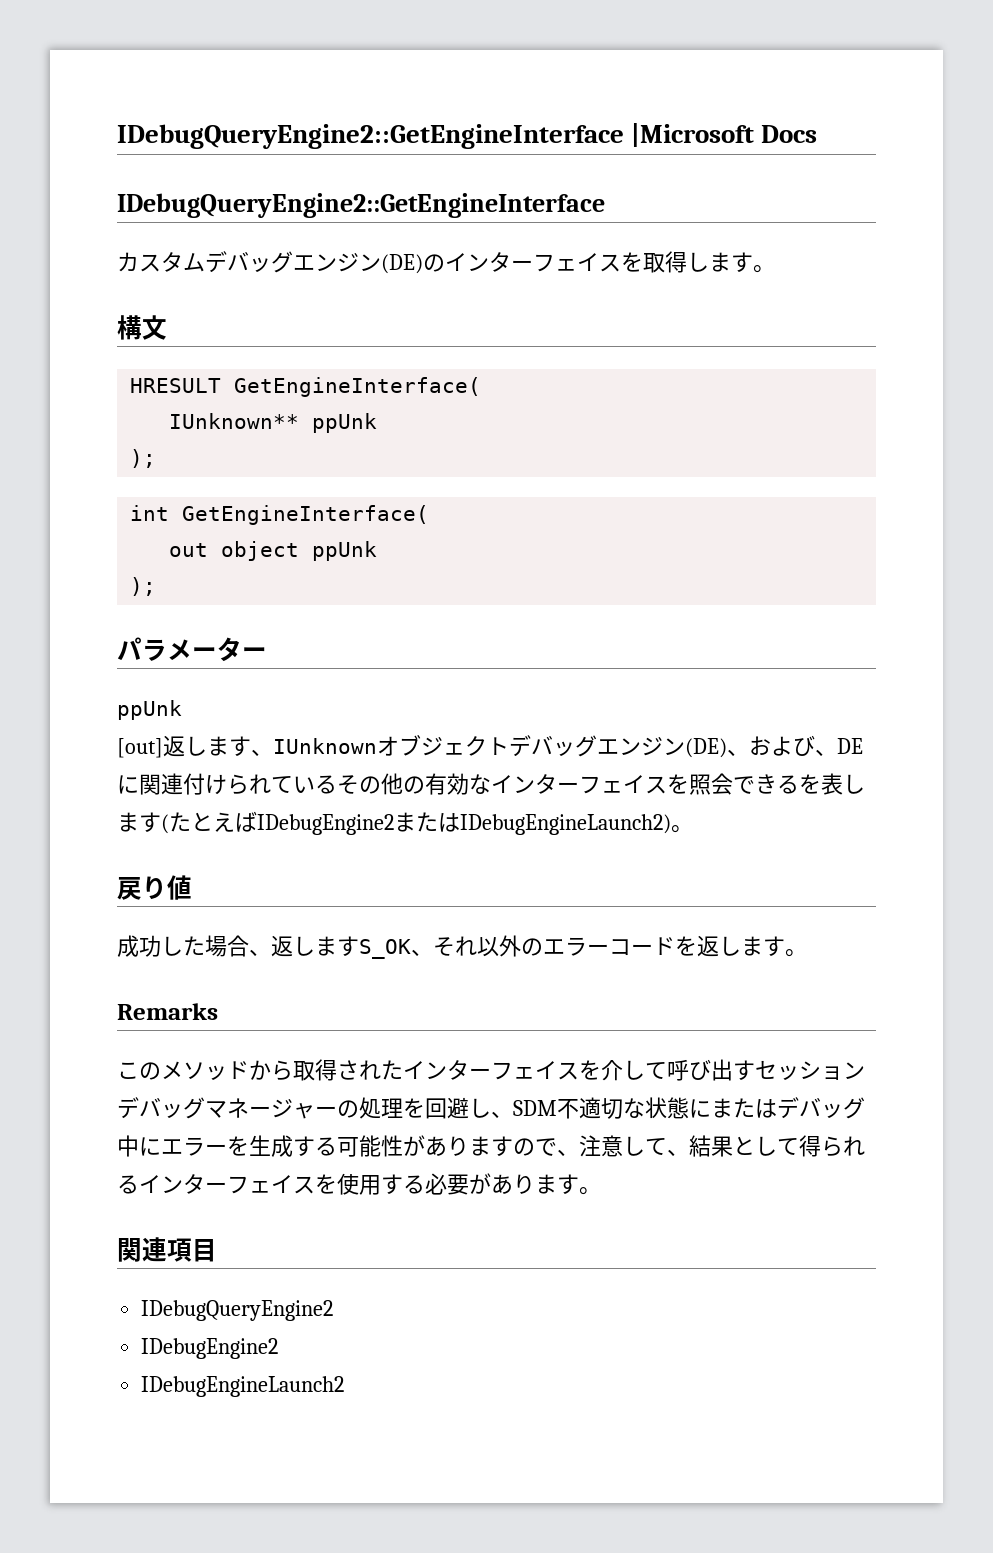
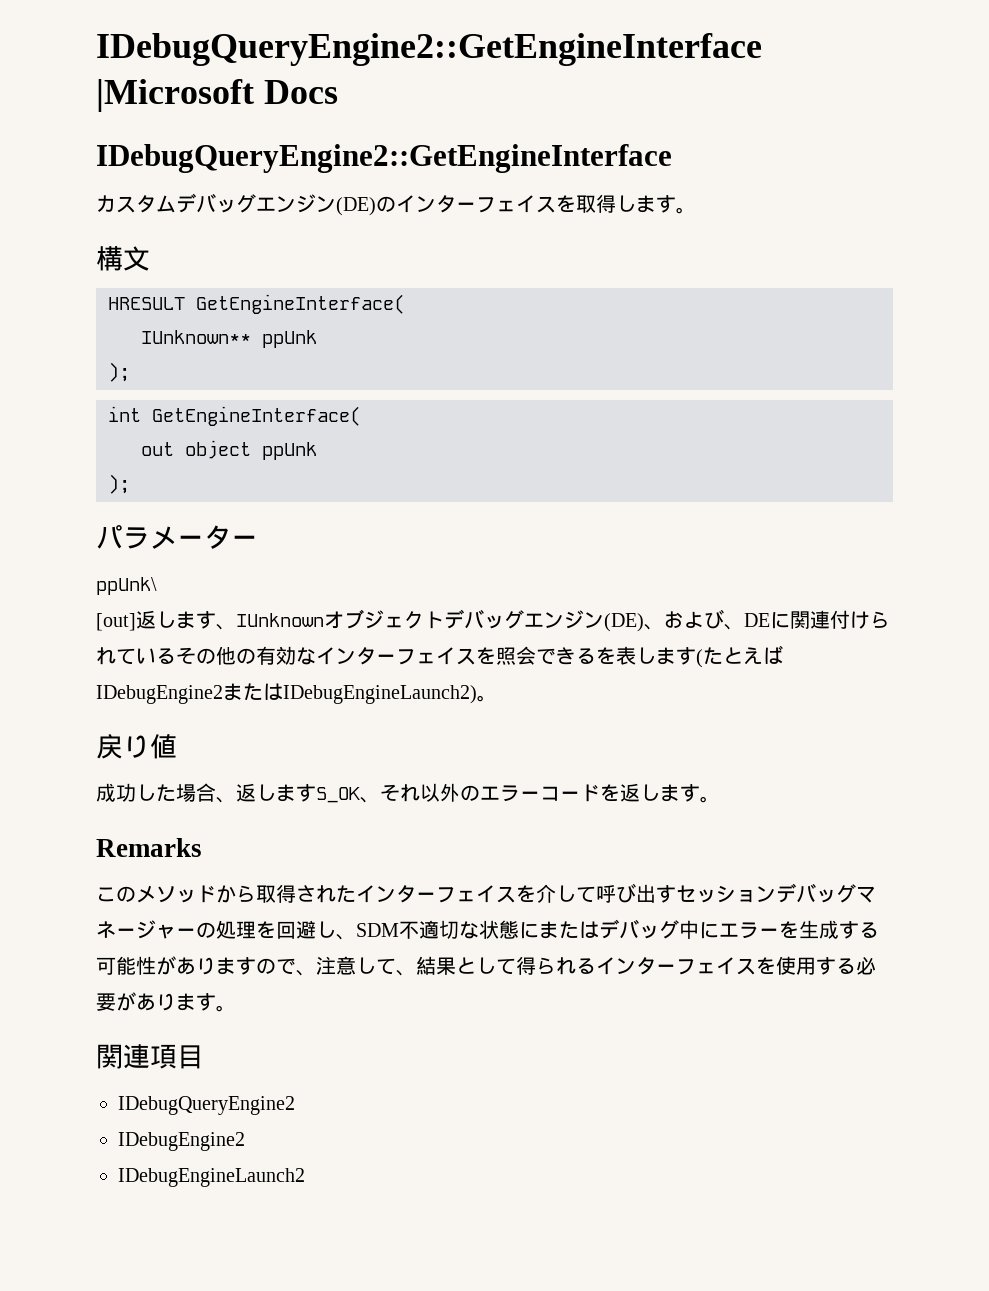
[117,700,182,720] ppUnk -> [96,577,157,595] ppUnk\

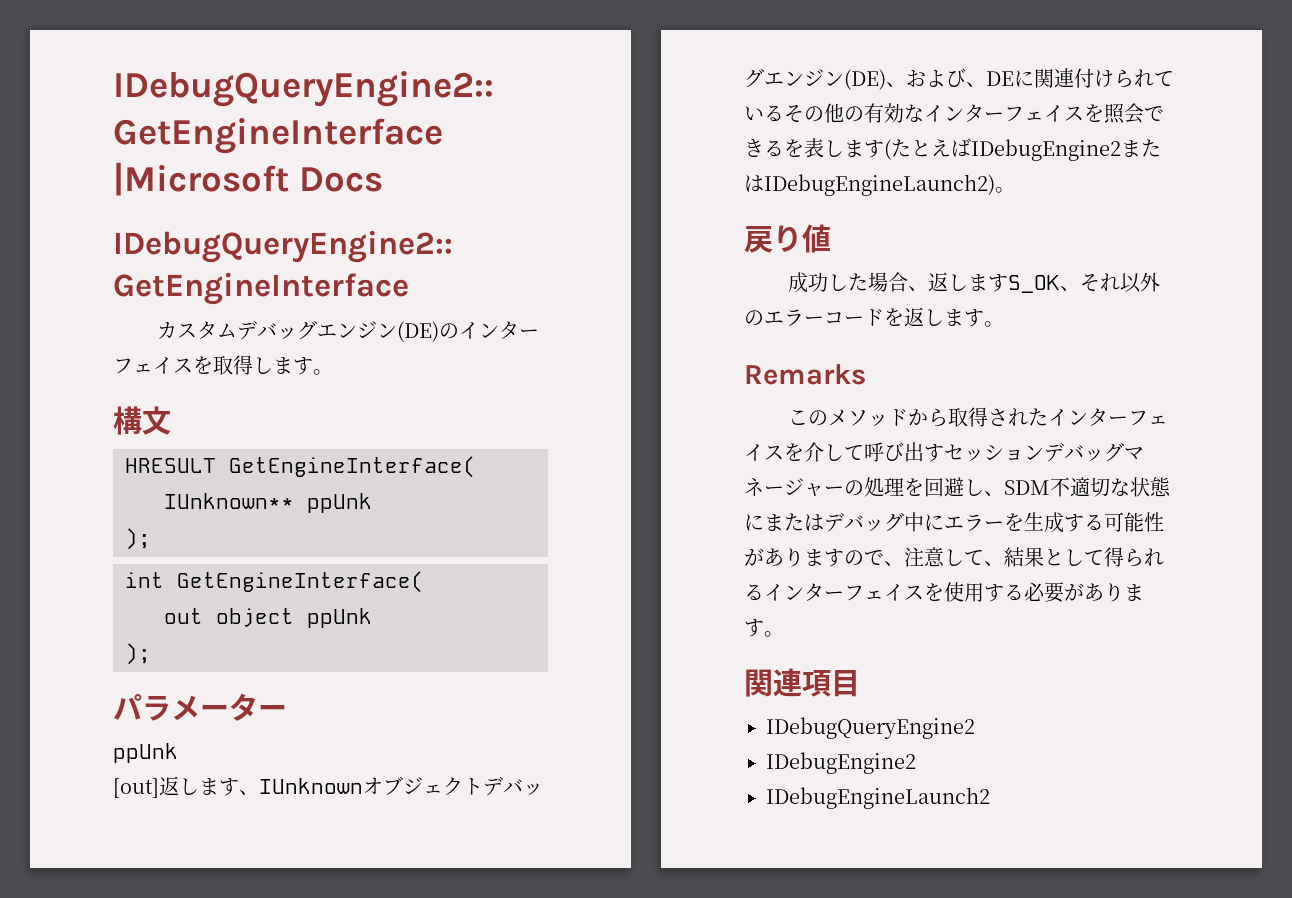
[96,577,157,595] ppUnk\ -> [113,743,178,763] ppUnk

